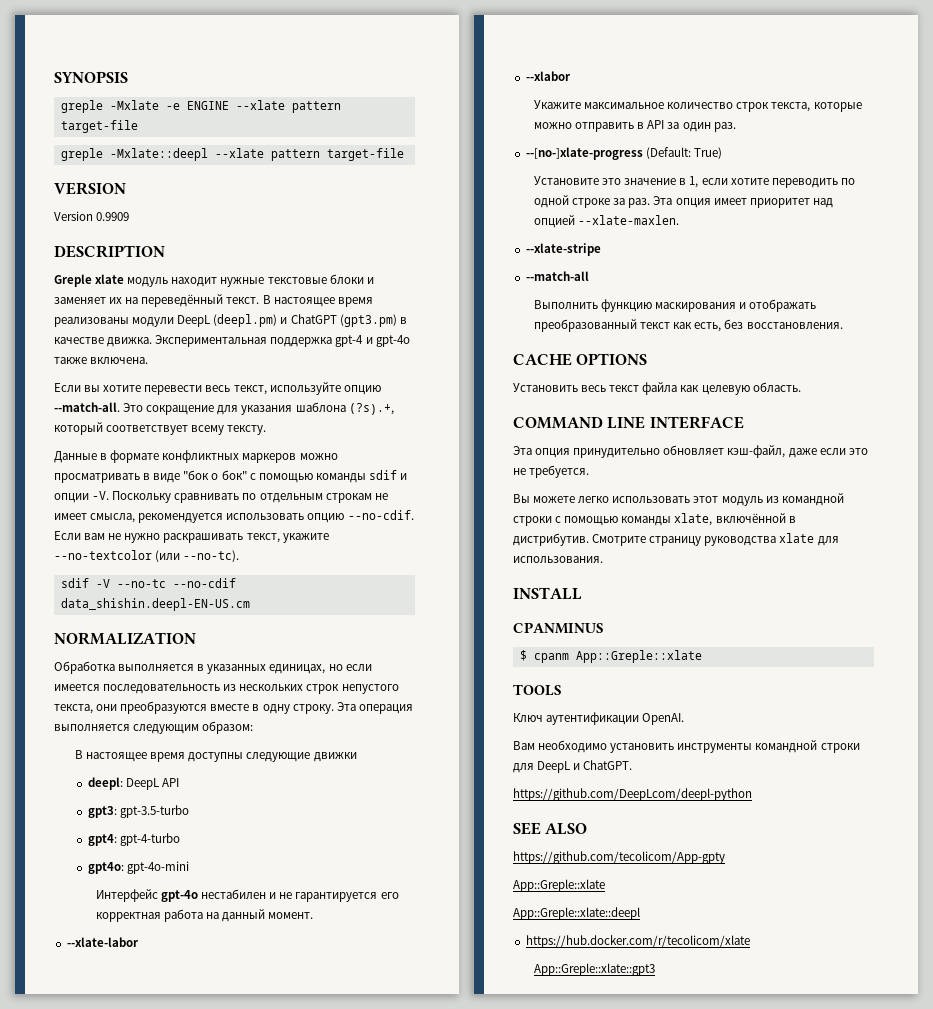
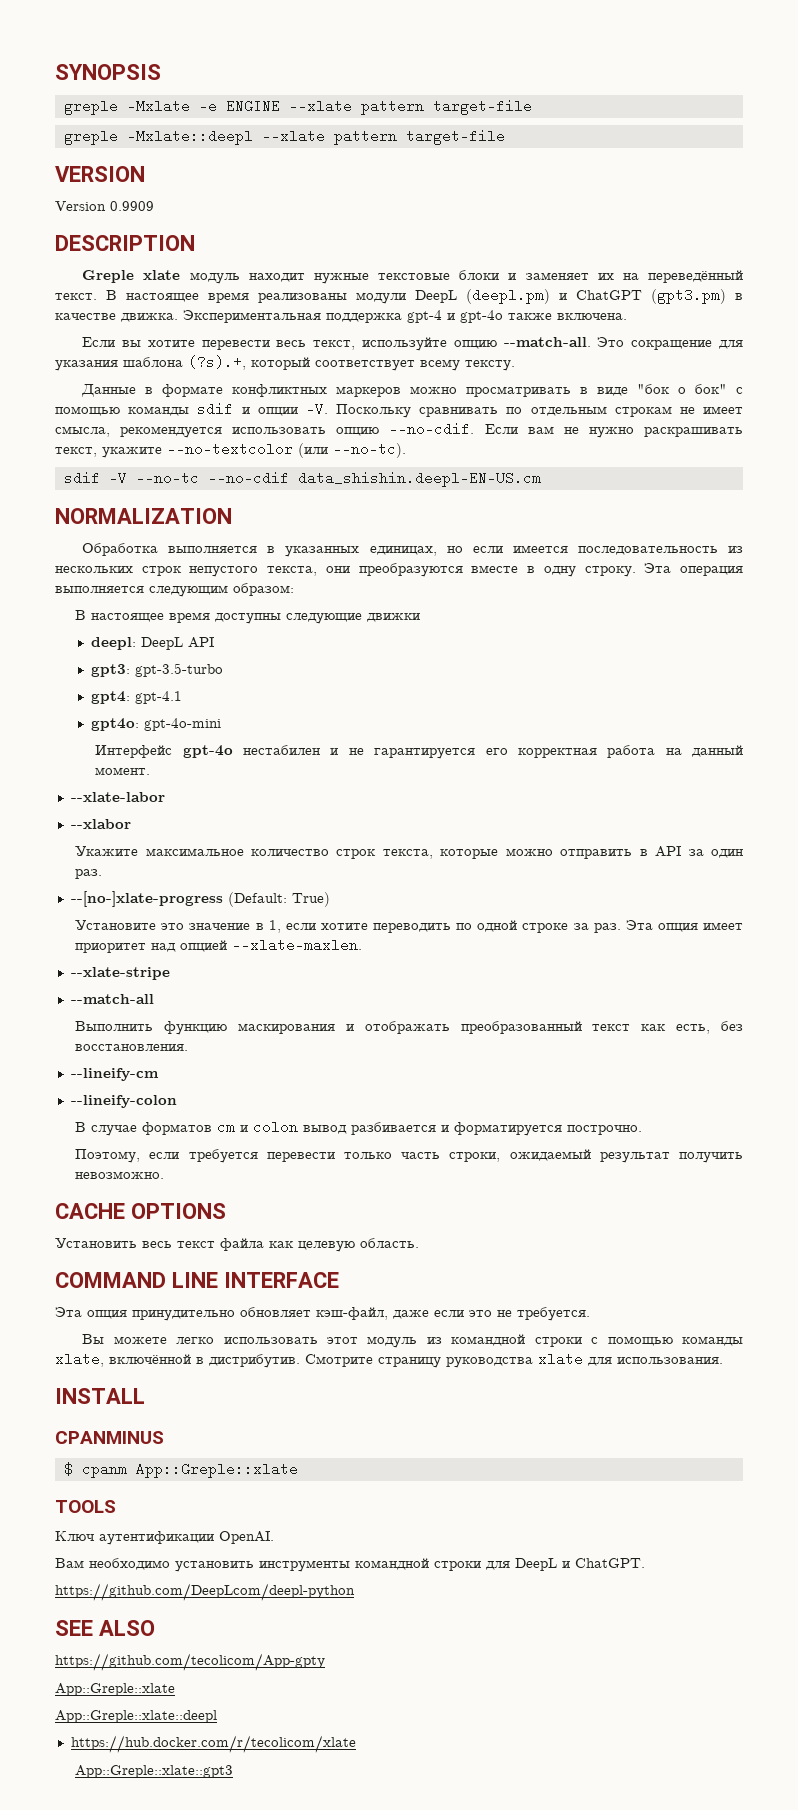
[119,833,180,846] gpt-4-turbo -> [135,691,183,704] gpt-4.1
(843, 325) none -> [70,1068,159,1081] [70,1095,177,1108] [75,1120,643,1136] [75,1149,743,1163] [75,1171,165,1179] // --lineify-cm // --lineify-colon // В случае форматов cm и colon вывод разбивается и форматируется построчно. // Поэтому, если требуется перевести только часть строки, ожидаемый результат получить невозможно.

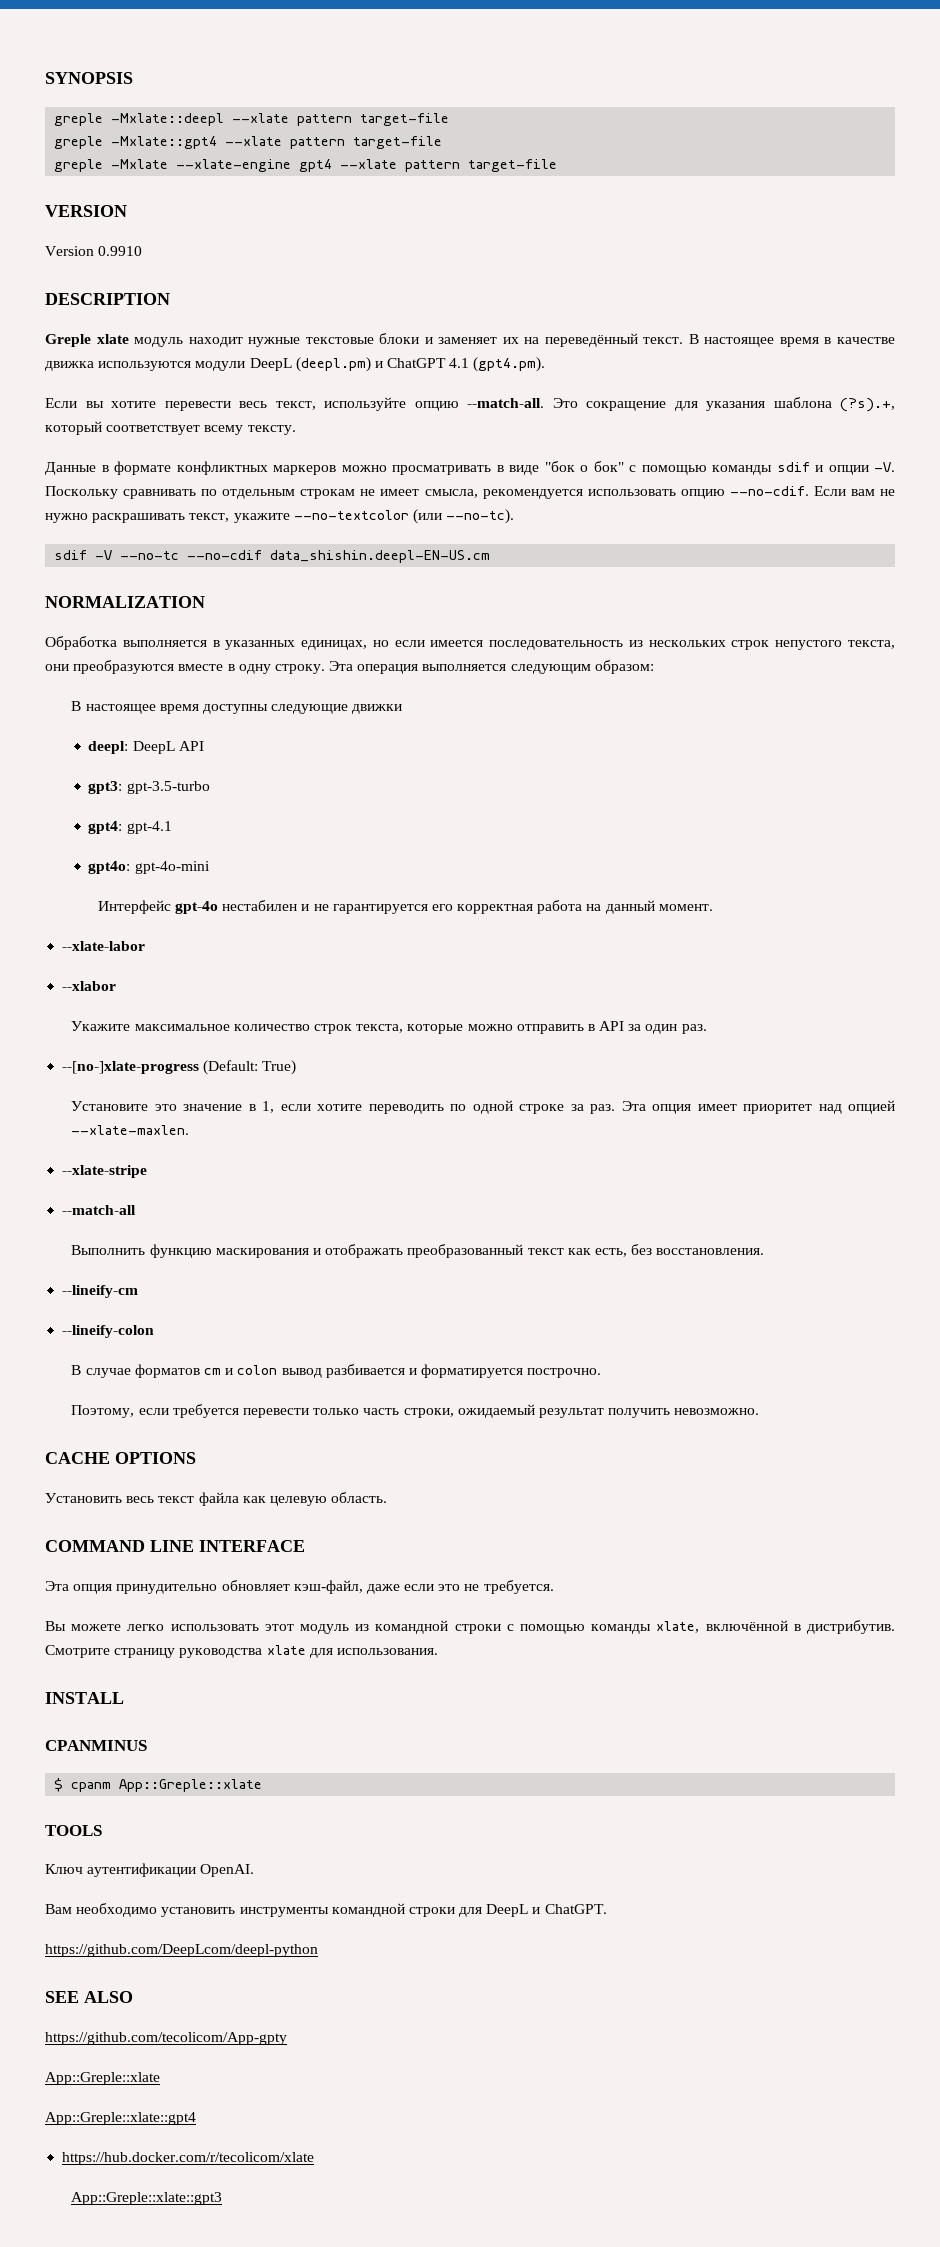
[63,99,532,115] // greple -Mxlate -e ENGINE --xlate pattern target-file -> (133, 78) none
(505, 137) none -> [54,136,443,149] [54,159,558,172] // greple -Mxlate::gpt4 --xlate pattern target-file // greple -Mxlate --xlate-engine gpt4 --xlate pattern target-file
[110,201,154,211] 0.9909 -> [98,246,143,256] 0.9910
[258,293,347,303] реализованы -> [824,337,895,344] [45,361,192,371] в качестве движка используются
[651,288,743,304] [55,310,627,323] (gpt3.pm) в качестве движка. Экспериментальная поддержка gpt-4 и gpt-4o также включена. -> [449,357,546,372] 4.1 (gpt4.pm).
[55,1710,217,1723] App::Greple::xlate::deepl -> [45,2112,196,2125] App::Greple::xlate::gpt4

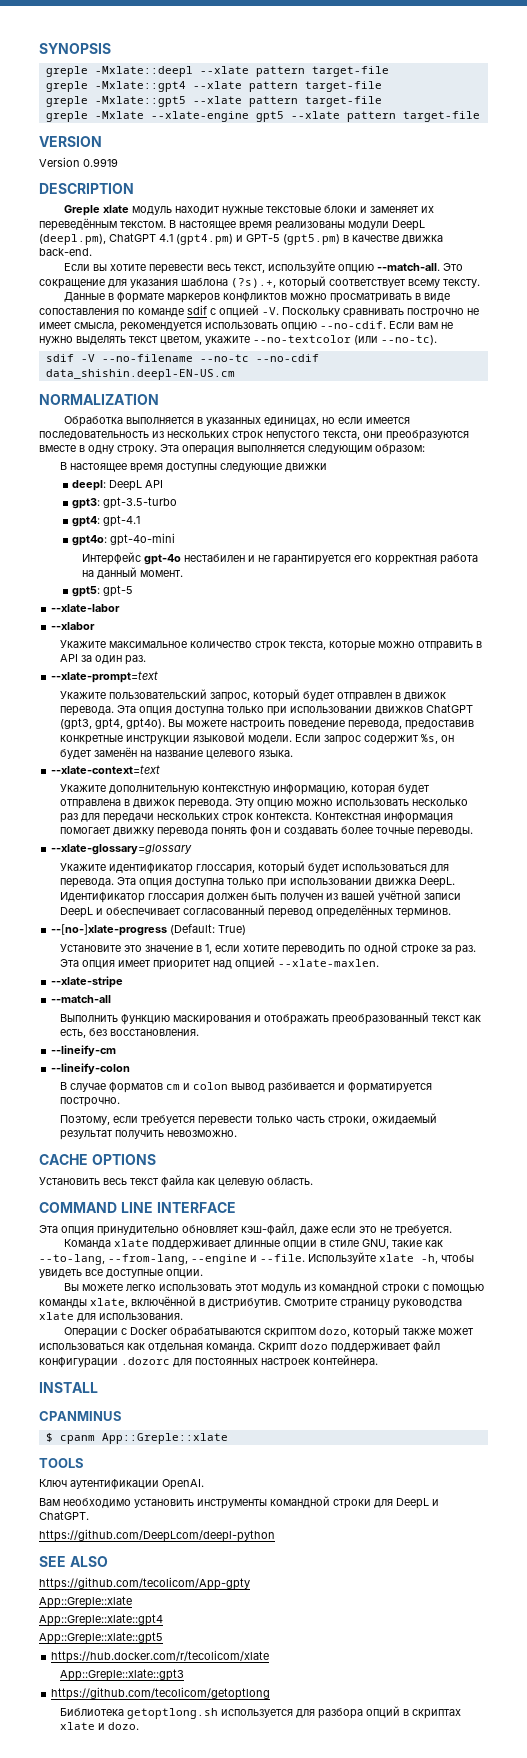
(443, 142) none -> [45,96,382,107] // greple -Mxlate::gpt5 --xlate pattern target-file
[299,159,333,172] gpt4 -> [255,111,284,122] gpt5
[98,246,143,256] 0.9910 -> [83,158,118,167] 0.9919
[524,333,895,347] [45,357,546,372] на переведённый текст. В настоящее время в качестве движка используются модули DeepL (deepl.pm) и ChatGPT 4.1 (gpt4.pm). -> [39,218,425,231] [39,233,443,245] [39,248,92,256] переведённым текстом. В настоящее время реализованы модули DeepL (deepl.pm), ChatGPT 4.1 (gpt4.pm) и GPT-5 (gpt5.pm) в качестве движка back-end.
[176,461,336,475] конфликтных маркеров -> [167,292,288,303] маркеров конфликтов
[544,461,895,475] [45,486,356,499] "бок о бок" с помощью команды sdif и опции -V. Поскольку сравнивать по отдельным строкам -> [39,305,464,318] сопоставления по команде sdif с опцией -V. Поскольку сравнивать построчно
[92,513,230,523] раскрашивать текст, -> [76,336,202,345] выделять текст цветом,
(113, 555) none -> [101,354,193,362] --no-filename
(713, 907) none -> [72,585,134,597] // gpt5: gpt-5
(707, 1029) none -> [51,671,159,683] [60,689,447,702] [60,704,474,716] [60,718,475,730] [60,732,455,745] [60,747,294,759] [51,765,161,774] [60,784,431,795] [60,798,469,809] [60,812,454,823] [60,826,474,837] [51,844,193,855] [60,861,450,874] [60,877,456,888] [60,890,462,903] [60,905,452,918] // --xlate-prompt=text // Укажите пользовательский запрос, который будет отправлен в движок перевода. Эта опция доступна только при использовании движков ChatGPT (gpt3, gpt4, gpt4o). Вы можете настроить поведение перевода, предоставив конкретные инструкции языковой модели. Если запрос содержит %s, он будет заменён на название целевого языка. // --xlate-context=text // Укажите дополнительную контекстную информацию, которая будет отправлена в движок перевода. Эту опцию можно использовать несколько раз для передачи нескольких строк контекста. Контекстная информация помогает движку перевода понять фон и создавать более точные переводы. // --xlate-glossary=glossary // Укажите идентификатор глоссария, который будет использоваться для перевода. Эта опция доступна только при использовании движка DeepL. Идентификатор глоссария должен быть получен из вашей учётной записи DeepL и обеспечивает согласованный перевод определённых терминов.
(554, 1587) none -> [64,1239,444,1250] [39,1252,474,1265] [39,1269,203,1278] // Команда xlate поддерживает длинные опции в стиле GNU, такие как --to-lang, --from-lang, --engine и --file. Используйте xlate -h, чтобы увидеть все доступные опции.
(438, 1651) none -> [64,1325,475,1338] [39,1340,440,1353] [39,1355,378,1368] // Операции с Docker обрабатываются скриптом dozo, который также может использоваться как отдельная команда. Скрипт dozo поддерживает файл конфигурации .dozorc для постоянных настроек контейнера.
(196, 2118) none -> [39,1632,163,1644] // App::Greple::xlate::gpt5
(223, 2198) none -> [51,1687,271,1700] [60,1706,462,1719] [60,1722,140,1730] // https://github.com/tecolicom/getoptlong // Библиотека getoptlong.sh используется для разбора опций в скриптах xlate и dozo.

